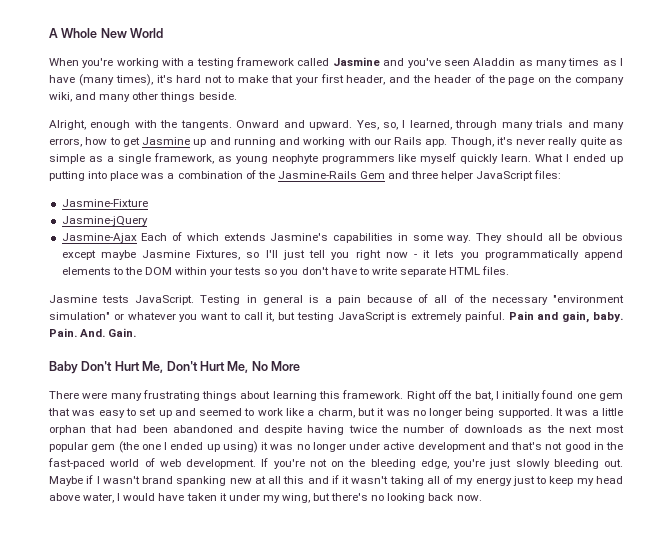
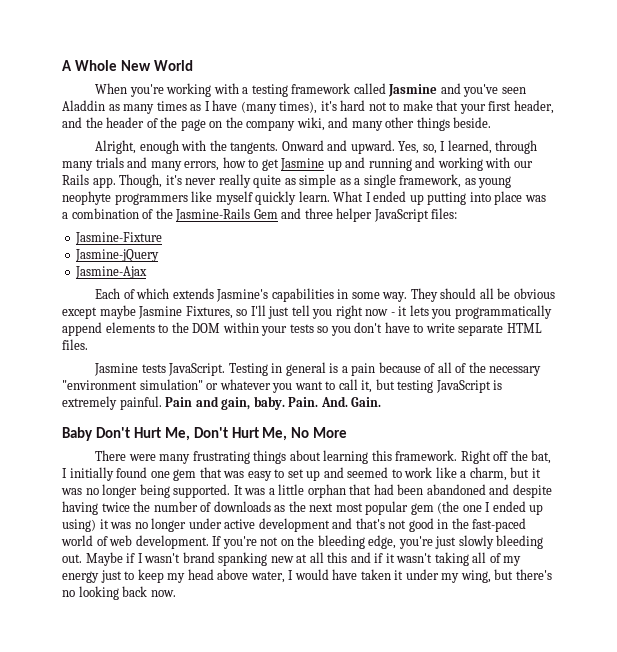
(137, 238) none -> (148, 272) //

